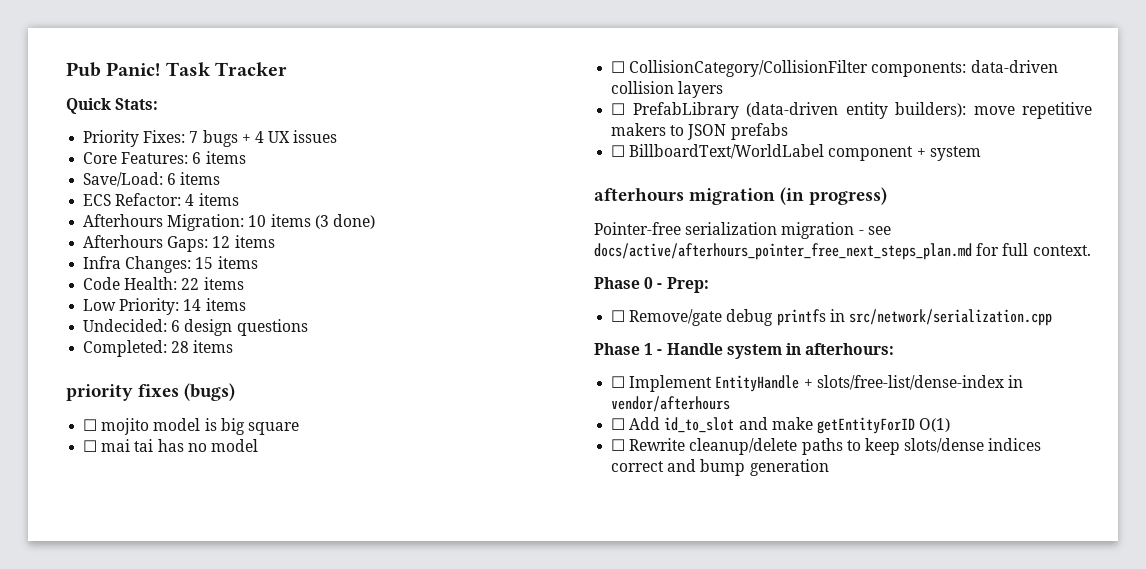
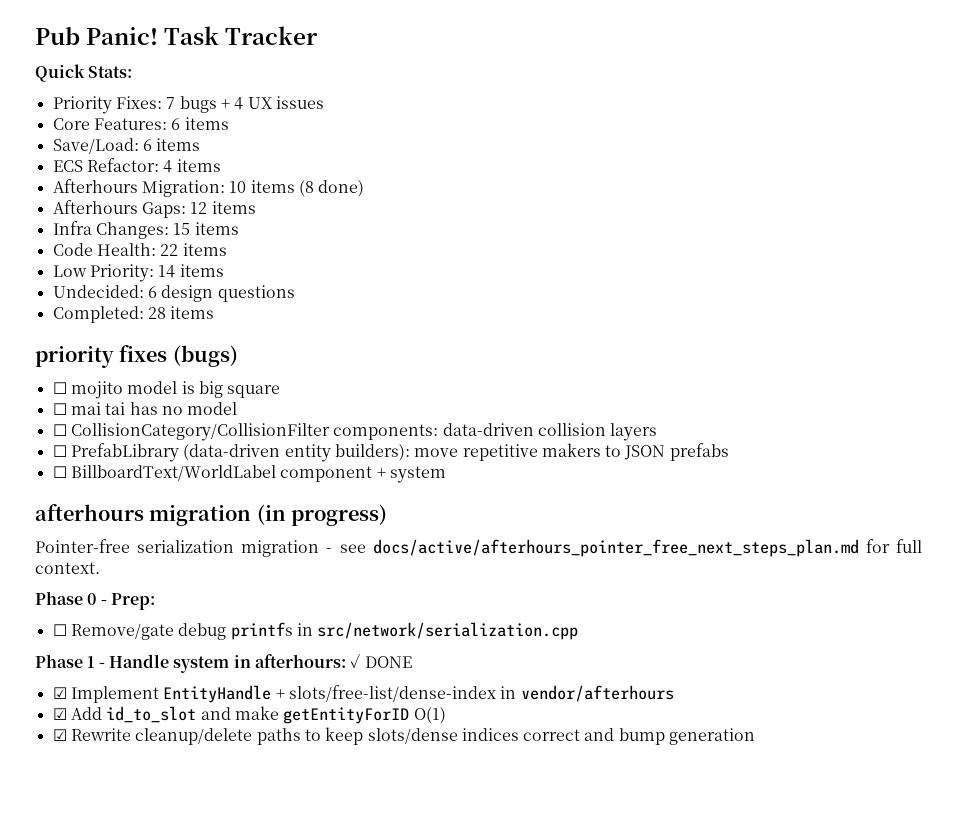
[314,215,329,229] (3 -> [298,180,314,197] (8
[611,376,626,388] // ☐ -> [350,653,412,668] [52,687,67,699] ✓ DONE // ☑
[611,418,626,430] ☐ -> [52,708,67,720] ☑
[611,439,626,451] ☐ -> [52,729,67,741] ☑

